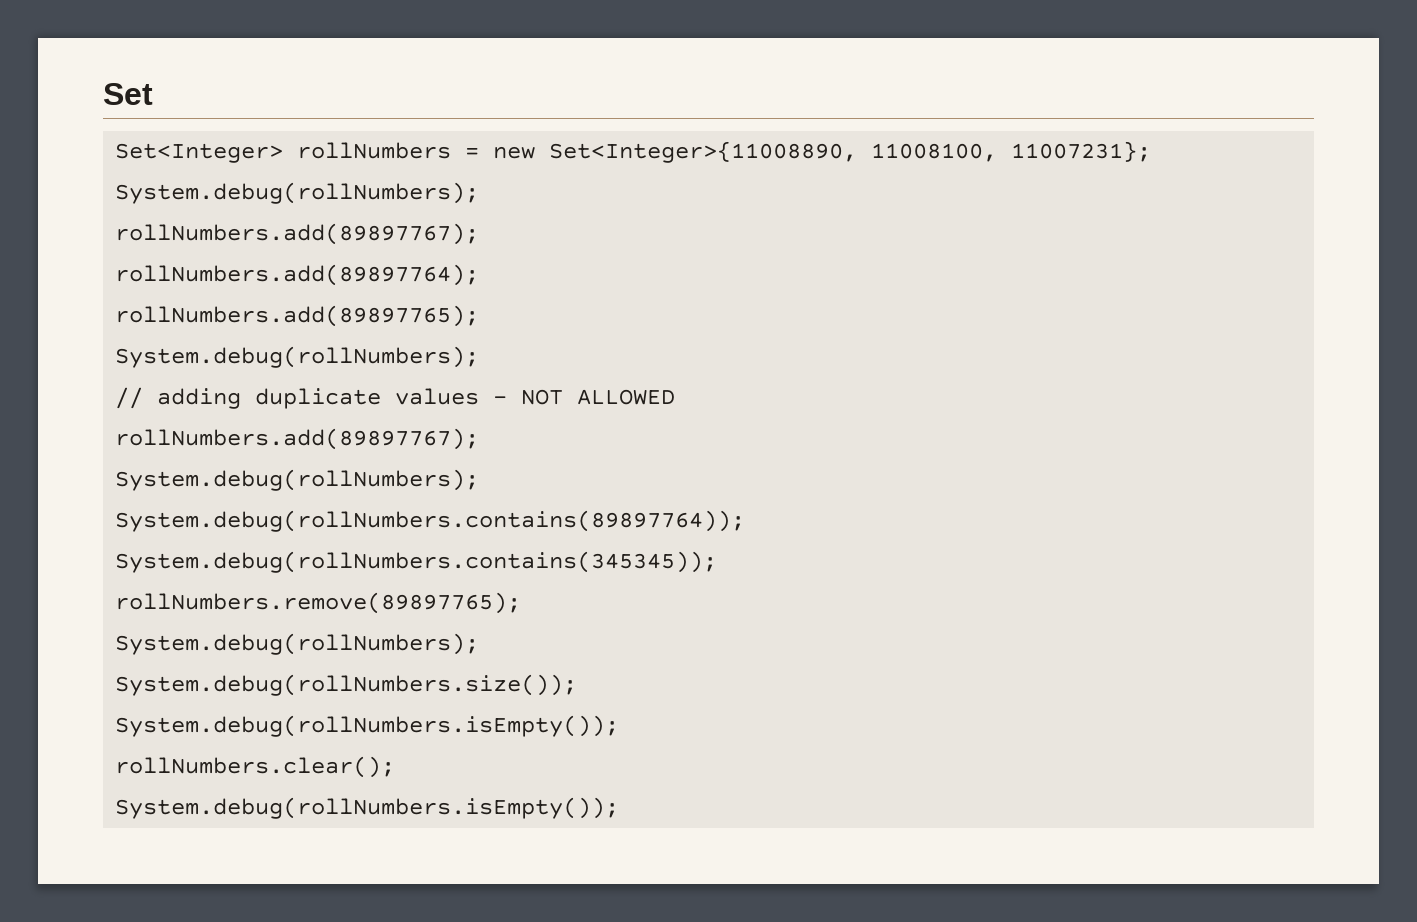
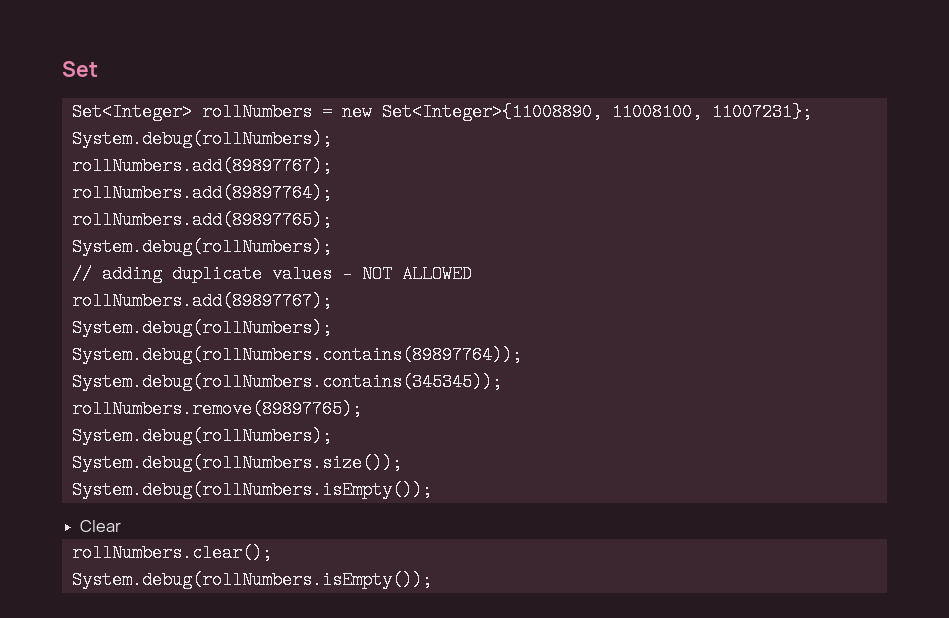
(620, 726) none -> [80,520,122,532] // Clear

